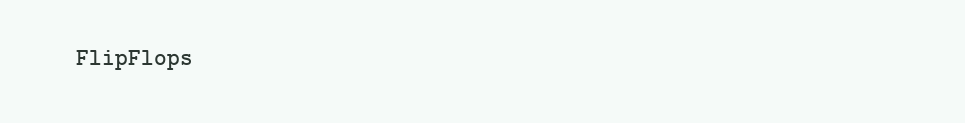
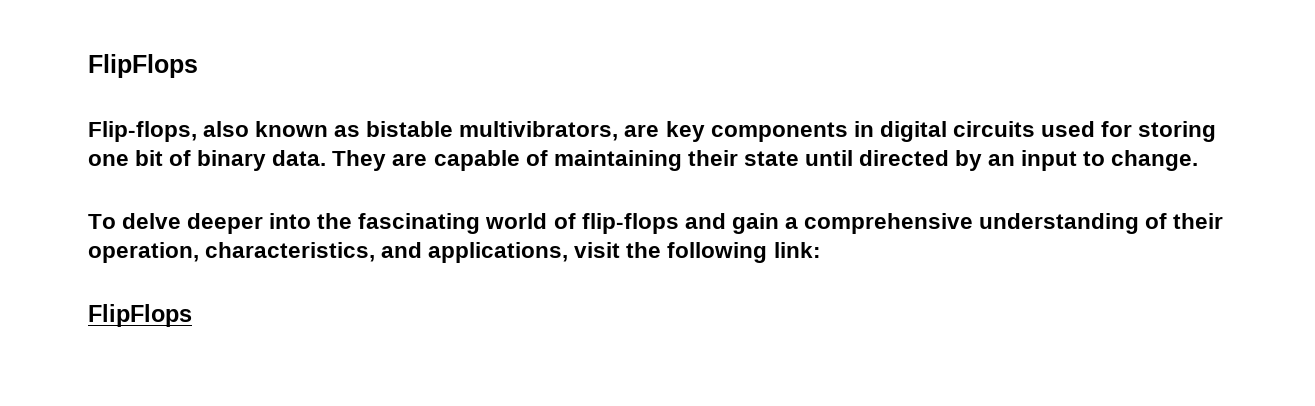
[76,50,193,70] FlipFlops -> [88,54,198,78] [88,121,1217,142] [88,150,1199,171] [88,213,1224,234] [88,242,821,263] [88,304,192,327] FlipFlops // Flip-flops, also known as bistable multivibrators, are key components in digital circuits used for storing one bit of binary data. They are capable of maintaining their state until directed by an input to change. // To delve deeper into the fascinating world of flip-flops and gain a comprehensive understanding of their operation, characteristics, and applications, visit the following link: // FlipFlops

